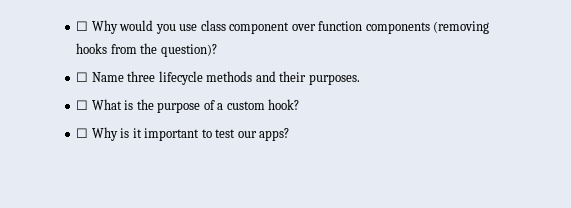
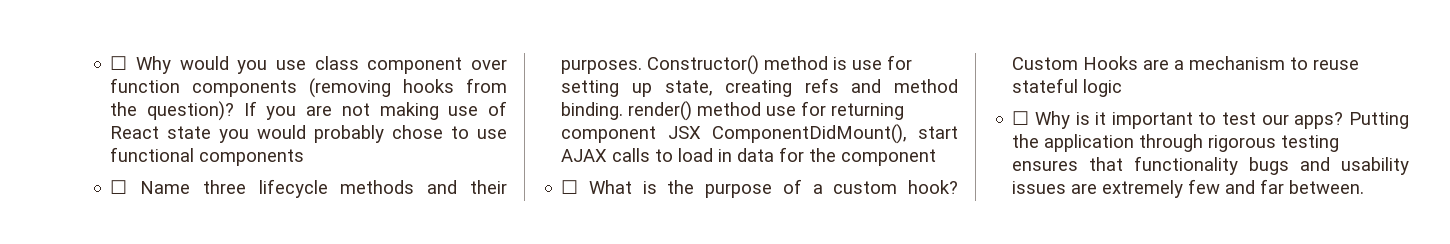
(217, 50) none -> [243,101,508,120] [110,125,507,143] [110,147,305,166] If you are not making use of React state you would probably chose to use functional components
(360, 79) none -> [647,55,913,75] [561,78,958,97] [561,101,905,121] [561,124,958,144] [561,147,937,166] Constructor() method is use for setting up state, creating refs and method binding. render() method use for returning component JSX ComponentDidMount(), start AJAX calls to load in data for the component
(300, 104) none -> [1012,56,1360,70] [1012,78,1123,97] Custom Hooks are a mechanism to reuse stateful logic
(290, 134) none -> [1349,112,1409,129] [1012,134,1340,152] [1012,156,1409,175] [1012,179,1365,198] Putting the application through rigorous testing ensures that functionality bugs and usability issues are extremely few and far between.

